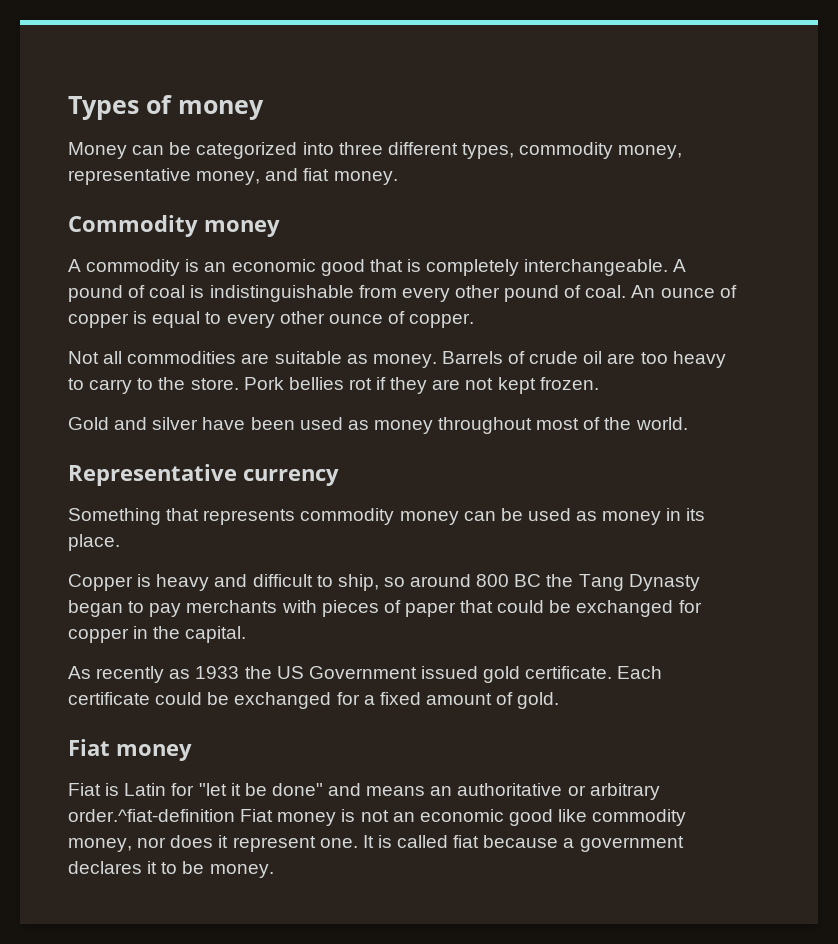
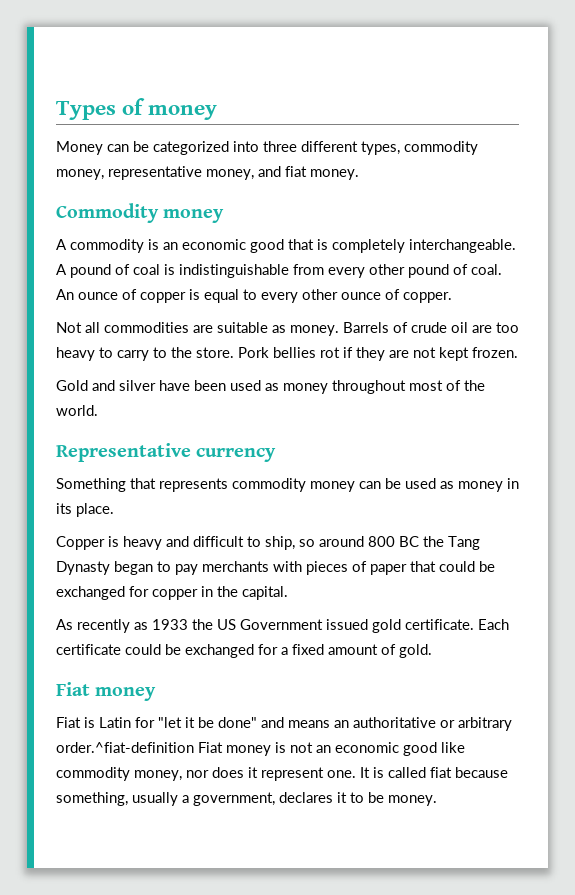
[563,836,684,852] a government -> [56,792,275,806] something, usually a government,

